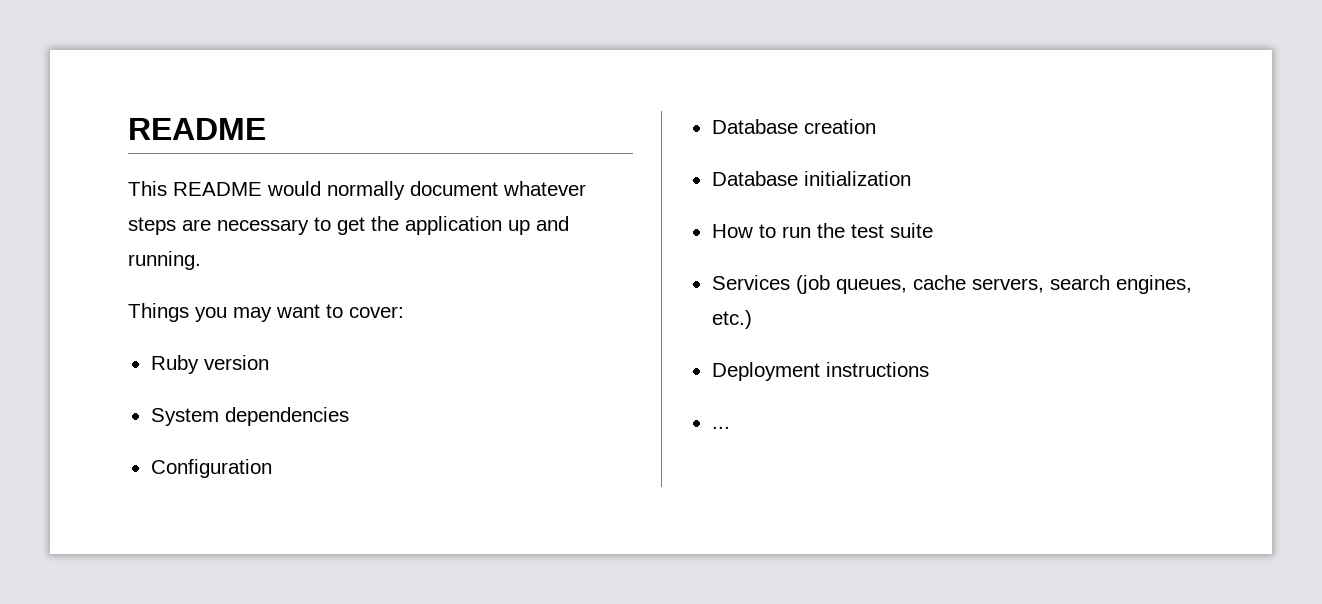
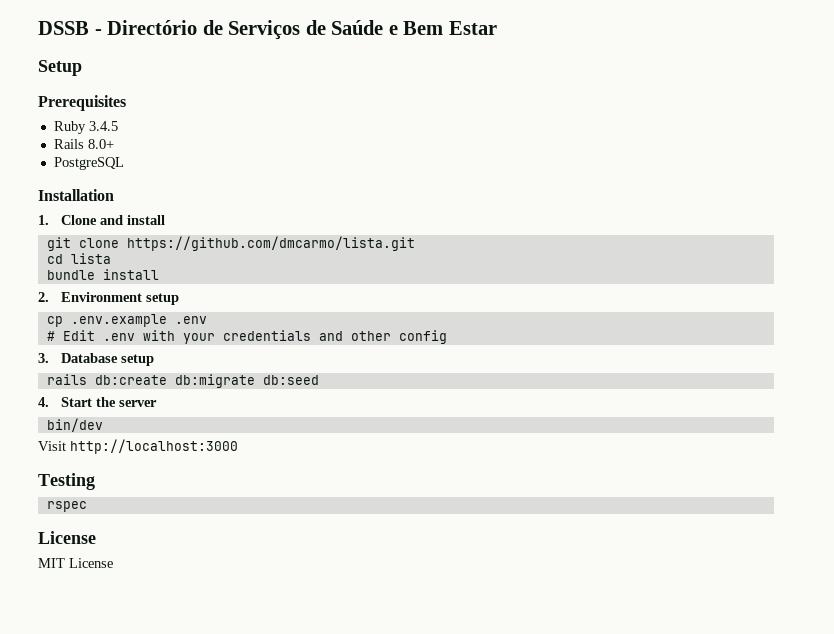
[128,118,266,140] [128,181,586,200] [128,216,569,235] [128,251,201,270] [128,303,404,322] [150,355,269,374] [150,407,349,426] [150,459,272,478] [711,119,876,134] [711,171,911,186] [711,223,933,238] [711,275,1192,294] [711,310,752,329] [711,362,929,381] [711,426,730,429] README // This README would normally document whatever steps are necessary to get the application up and running. // Things you may want to cover: // Ruby version // System dependencies // Configuration // Database creation // Database initialization // How to run the test suite // Services (job queues, cache servers, search engines, etc.) // Deployment instructions // ... -> [38,20,497,40] [38,60,82,76] [38,95,126,111] [53,121,118,134] [53,139,114,149] [53,157,124,170] [38,189,114,201] [38,215,166,225] [46,236,415,251] [46,253,111,264] [46,269,159,280] [38,292,180,305] [46,314,207,327] [46,330,447,344] [38,353,155,366] [46,374,319,388] [38,397,158,407] [46,418,103,432] [38,439,238,454] [38,473,95,490] [46,501,87,512] [38,531,96,544] [38,558,113,568] DSSB - Directório de Serviços de Saúde e Bem Estar // Setup // Prerequisites // Ruby 3.4.5 // Rails 8.0+ // PostgreSQL // Installation // 1. Clone and install // git clone https://github.com/dmcarmo/lista.git // cd lista // bundle install // 2. Environment setup // cp .env.example .env // # Edit .env with your credentials and other config // 3. Database setup // rails db:create db:migrate db:seed // 4. Start the server // bin/dev // Visit http://localhost:3000 // Testing // rspec // License // MIT License

